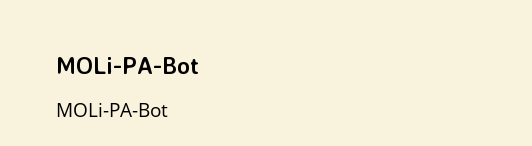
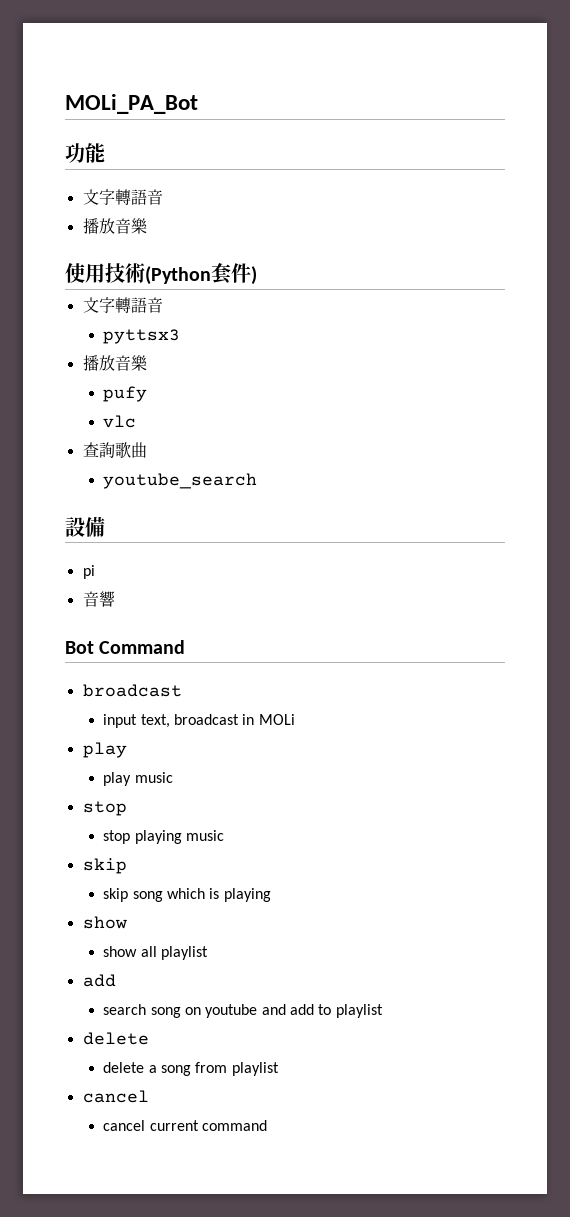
[56,57,199,74] [56,102,168,117] MOLi-PA-Bot // MOLi-PA-Bot -> [65,94,198,114] [65,143,105,163] [82,189,163,205] [82,218,148,234] [65,263,257,285] [82,297,163,313] [103,329,181,344] [82,355,148,371] [103,386,148,402] [103,415,137,428] [82,442,147,458] [103,473,258,489] [65,516,105,537] [82,565,95,579] [82,591,115,607] [65,640,186,654] [82,684,182,697] [103,714,295,728] [82,742,127,758] [103,772,173,786] [82,801,127,816] [103,830,225,844] [82,858,127,874] [103,888,271,902] [82,916,127,929] [103,946,209,960] [82,974,116,987] [103,1004,383,1018] [82,1032,149,1045] [103,1062,279,1076] [82,1090,149,1103] [103,1120,268,1131] MOLi_PA_Bot // 功能 // 文字轉語音 // 播放音樂 // 使用技術(Python套件) // 文字轉語音 // pyttsx3 // 播放音樂 // pufy // vlc // 查詢歌曲 // youtube_search // 設備 // pi // 音響 // Bot Command // broadcast // input text, broadcast in MOLi // play // play music // stop // stop playing music // skip // skip song which is playing // show // show all playlist // add // search song on youtube and add to playlist // delete // delete a song from playlist // cancel // cancel current command

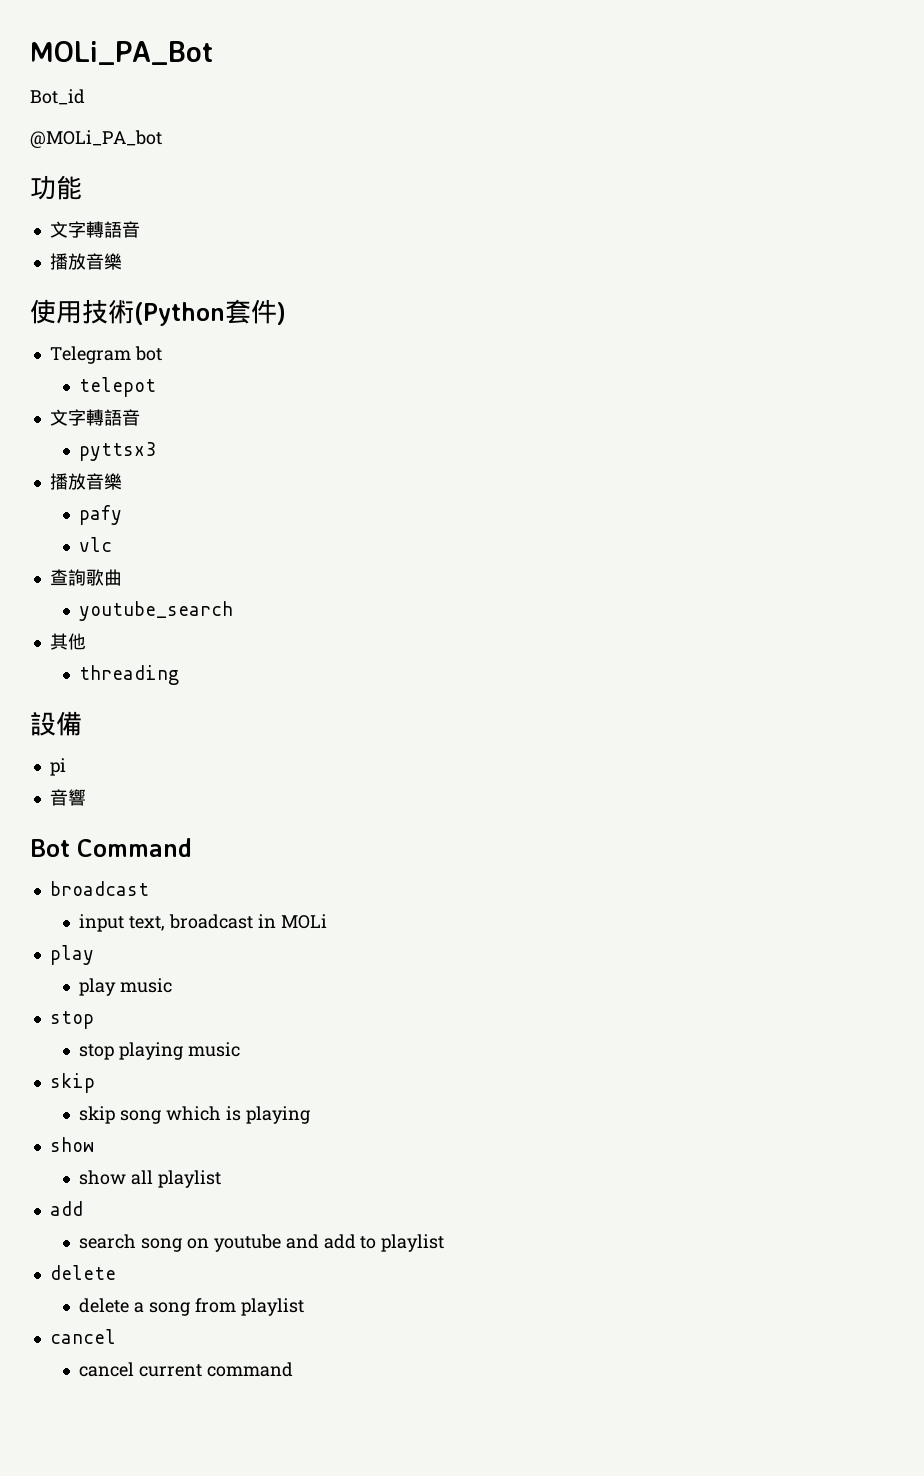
(198, 104) none -> [30,89,85,105] [30,130,162,148] // Bot_id // @MOLi_PA_bot
(257, 275) none -> [49,346,162,364] [79,377,157,397] // Telegram bot // telepot
[103,386,148,402] pufy -> [79,505,123,525] pafy
(258, 481) none -> [49,633,86,650] [79,665,180,685] // 其他 // threading

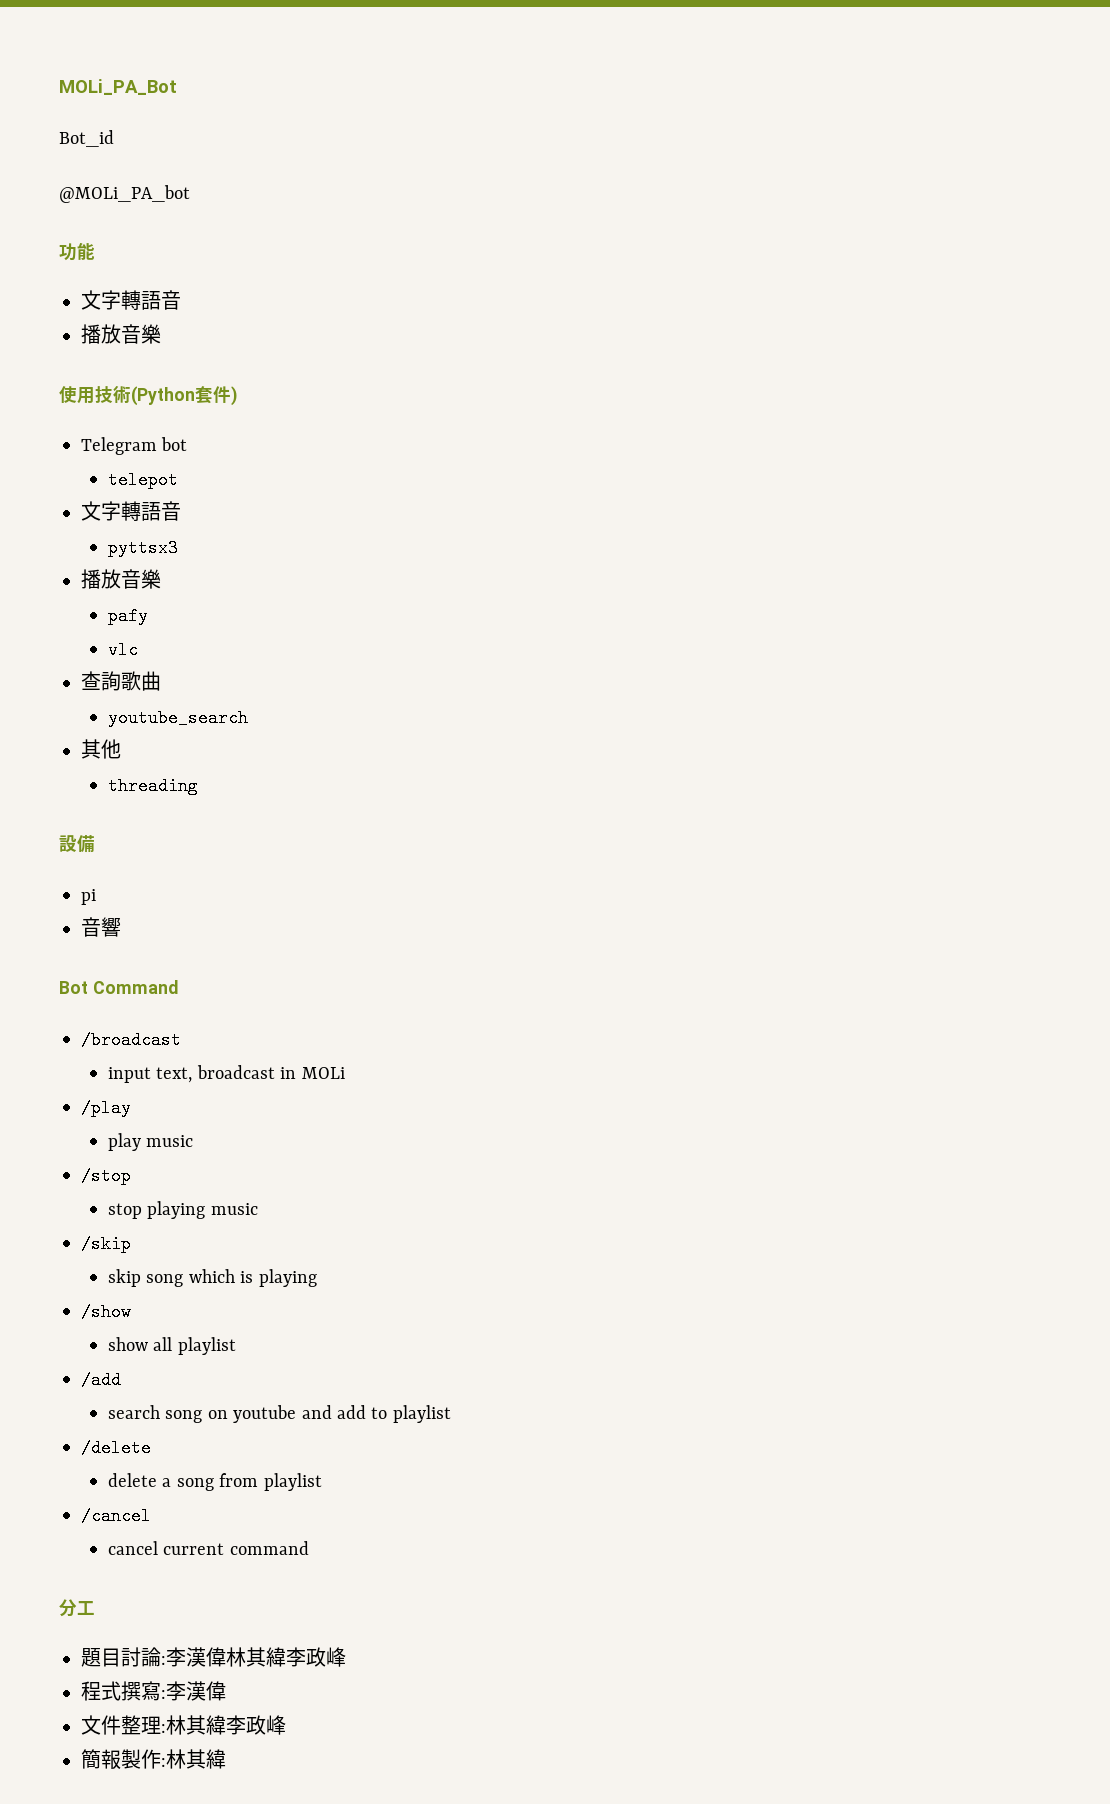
[49,881,149,896] broadcast -> [81,1031,181,1049] /broadcast
[49,945,94,965] play -> [81,1099,131,1117] /play
[49,1011,94,1029] stop -> [81,1167,131,1185] /stop
[49,1073,95,1093] skip -> [81,1235,131,1253] /skip
[49,1137,94,1152] show -> [81,1303,131,1321] /show
[49,1201,83,1216] add -> [81,1371,121,1389] /add
[49,1265,116,1280] delete -> [81,1439,151,1457] /delete
[49,1329,116,1344] cancel -> [81,1507,151,1525] /cancel
(294, 1369) none -> [59,1599,95,1617] [81,1647,346,1667] [81,1681,226,1701] [81,1715,286,1735] [81,1749,226,1770] // 分工 // 題目討論:李漢偉林其緯李政峰 // 程式撰寫:李漢偉 // 文件整理:林其緯李政峰 // 簡報製作:林其緯

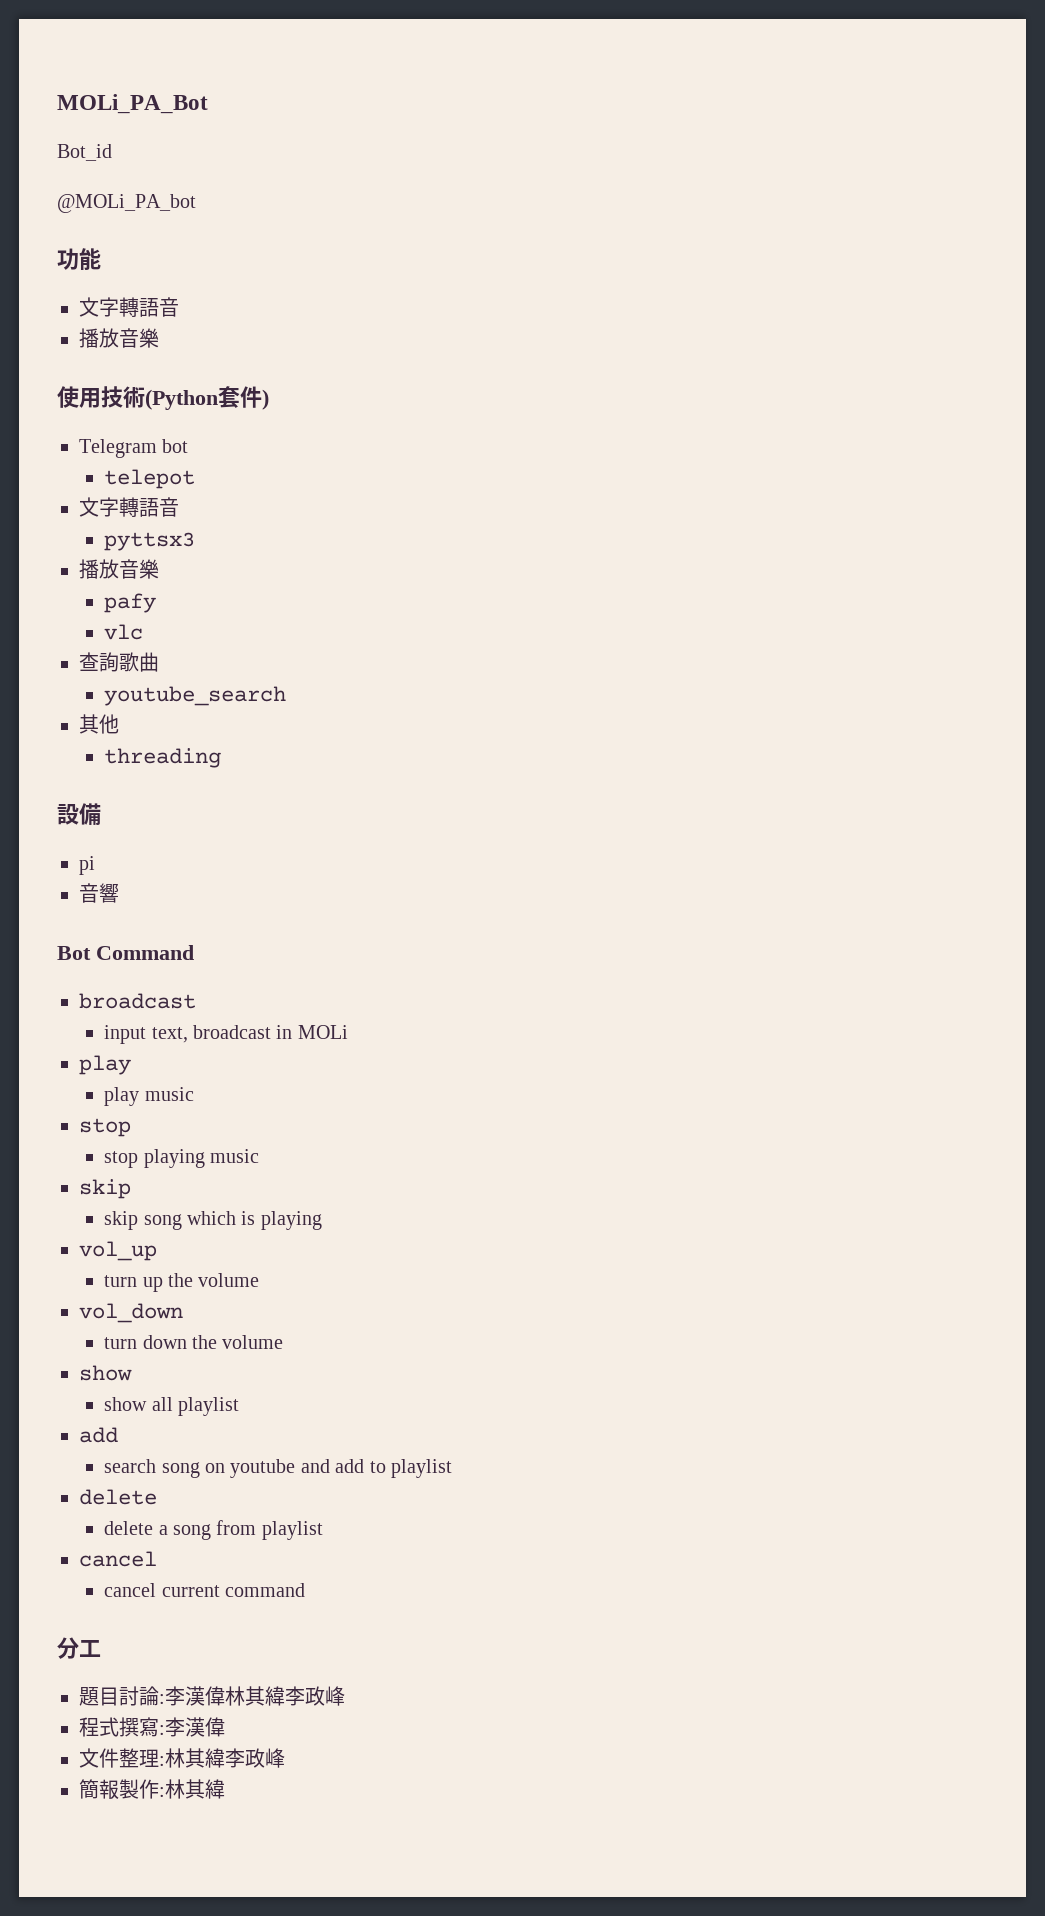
[81,1031,181,1049] /broadcast -> [79,993,196,1009] broadcast
[81,1099,131,1117] /play -> [79,1055,131,1075] play
[81,1167,131,1185] /stop -> [79,1118,131,1137] stop
[81,1235,131,1253] /skip -> [79,1179,131,1199] skip
[81,1303,131,1321] /show -> [79,1241,157,1261] [104,1273,260,1292] [79,1303,183,1323] [104,1335,284,1349] [79,1365,132,1381] vol_up // turn up the volume // vol_down // turn down the volume // show
[81,1371,121,1389] /add -> [79,1427,118,1443] add
[81,1439,151,1457] /delete -> [79,1489,157,1505] delete
[81,1507,151,1525] /cancel -> [79,1551,157,1567] cancel

